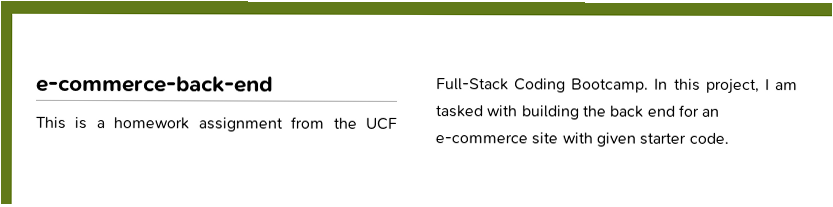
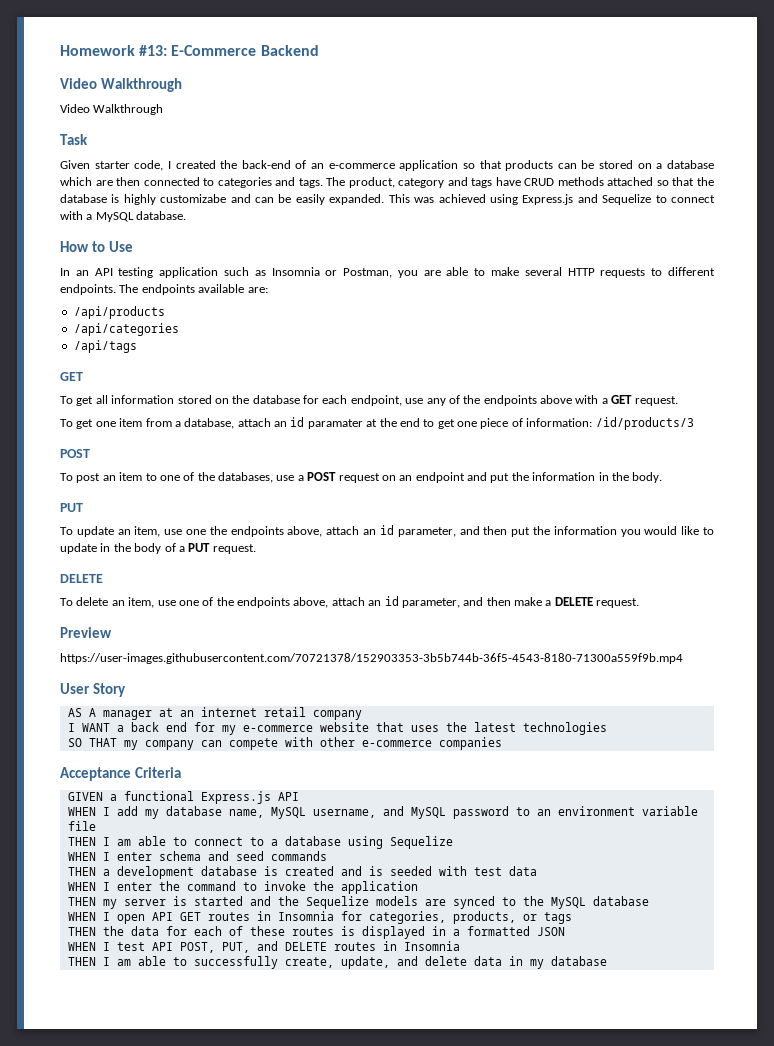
[36,75,274,93] [35,116,397,132] [436,78,798,95] [435,104,720,120] [435,132,729,147] e-commerce-back-end // This is a homework assignment from the UCF Full-Stack Coding Bootcamp. In this project, I am tasked with building the back end for an e-commerce site with given starter code. -> [60,45,319,56] [60,78,182,92] [60,104,164,115] [60,134,88,145] [60,160,715,171] [60,177,714,188] [60,194,715,205] [60,211,187,222] [60,241,133,252] [60,267,715,278] [60,284,268,295] [73,306,165,319] [73,323,179,336] [73,340,137,353] [60,372,83,381] [60,395,678,406] [60,417,694,430] [60,449,90,458] [60,472,663,483] [60,503,83,512] [60,525,714,537] [60,543,256,554] [60,574,103,583] [60,596,640,608] [60,627,112,638] [60,653,683,664] [60,683,126,697] [67,707,362,720] [67,722,607,735] [67,737,502,750] [60,767,181,781] [67,791,299,804] [67,806,698,819] [67,821,96,831] [67,836,453,849] [67,851,327,861] [67,866,537,879] [67,881,418,894] [67,896,649,909] [67,911,572,924] [67,926,565,939] [67,941,460,953] [67,956,607,969] Homework #13: E-Commerce Backend // Video Walkthrough // Video Walkthrough // Task // Given starter code, I created the back-end of an e-commerce application so that products can be stored on a database which are then connected to categories and tags. The product, category and tags have CRUD methods attached so that the database is highly customizabe and can be easily expanded. This was achieved using Express.js and Sequelize to connect with a MySQL database. // How to Use // In an API testing application such as Insomnia or Postman, you are able to make several HTTP requests to different endpoints. The endpoints available are: // /api/products // /api/categories // /api/tags // GET // To get all information stored on the database for each endpoint, use any of the endpoints above with a GET request. // To get one item from a database, attach an id paramater at the end to get one piece of information: /id/products/3 // POST // To post an item to one of the databases, use a POST request on an endpoint and put the information in the body. // PUT // To update an item, use one the endpoints above, attach an id parameter, and then put the information you would like to update in the body of a PUT request. // DELETE // To delete an item, use one of the endpoints above, attach an id parameter, and then make a DELETE request. // Preview // https://user-images.githubusercontent.com/70721378/152903353-3b5b744b-36f5-4543-8180-71300a559f9b.mp4 // User Story // AS A manager at an internet retail company // I WANT a back end for my e-commerce website that uses the latest technologies // SO THAT my company can compete with other e-commerce companies // Acceptance Criteria // GIVEN a functional Express.js API // WHEN I add my database name, MySQL username, and MySQL password to an environment variable file // THEN I am able to connect to a database using Sequelize // WHEN I enter schema and seed commands // THEN a development database is created and is seeded with test data // WHEN I enter the command to invoke the application // THEN my server is started and the Sequelize models are synced to the MySQL database // WHEN I open API GET routes in Insomnia for categories, products, or tags // THEN the data for each of these routes is displayed in a formatted JSON // WHEN I test API POST, PUT, and DELETE routes in Insomnia // THEN I am able to successfully create, update, and delete data in my database

